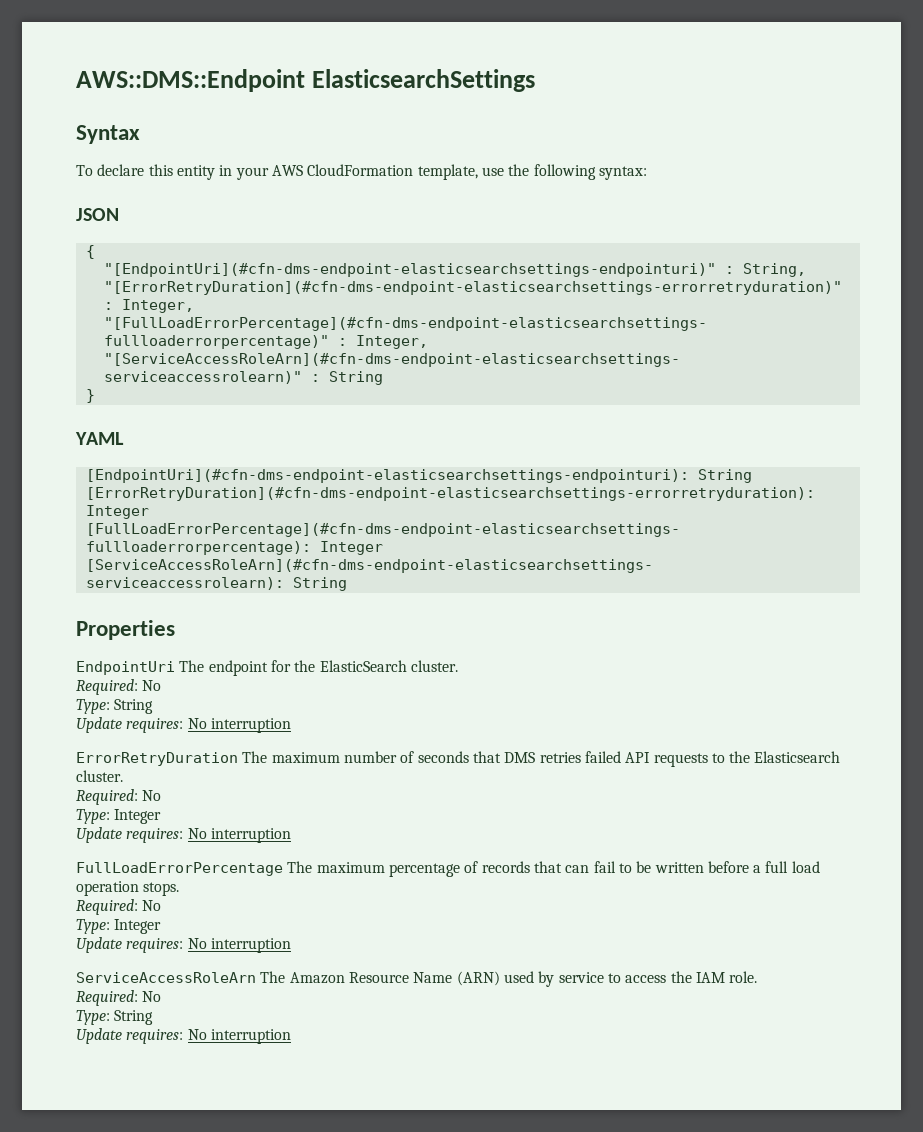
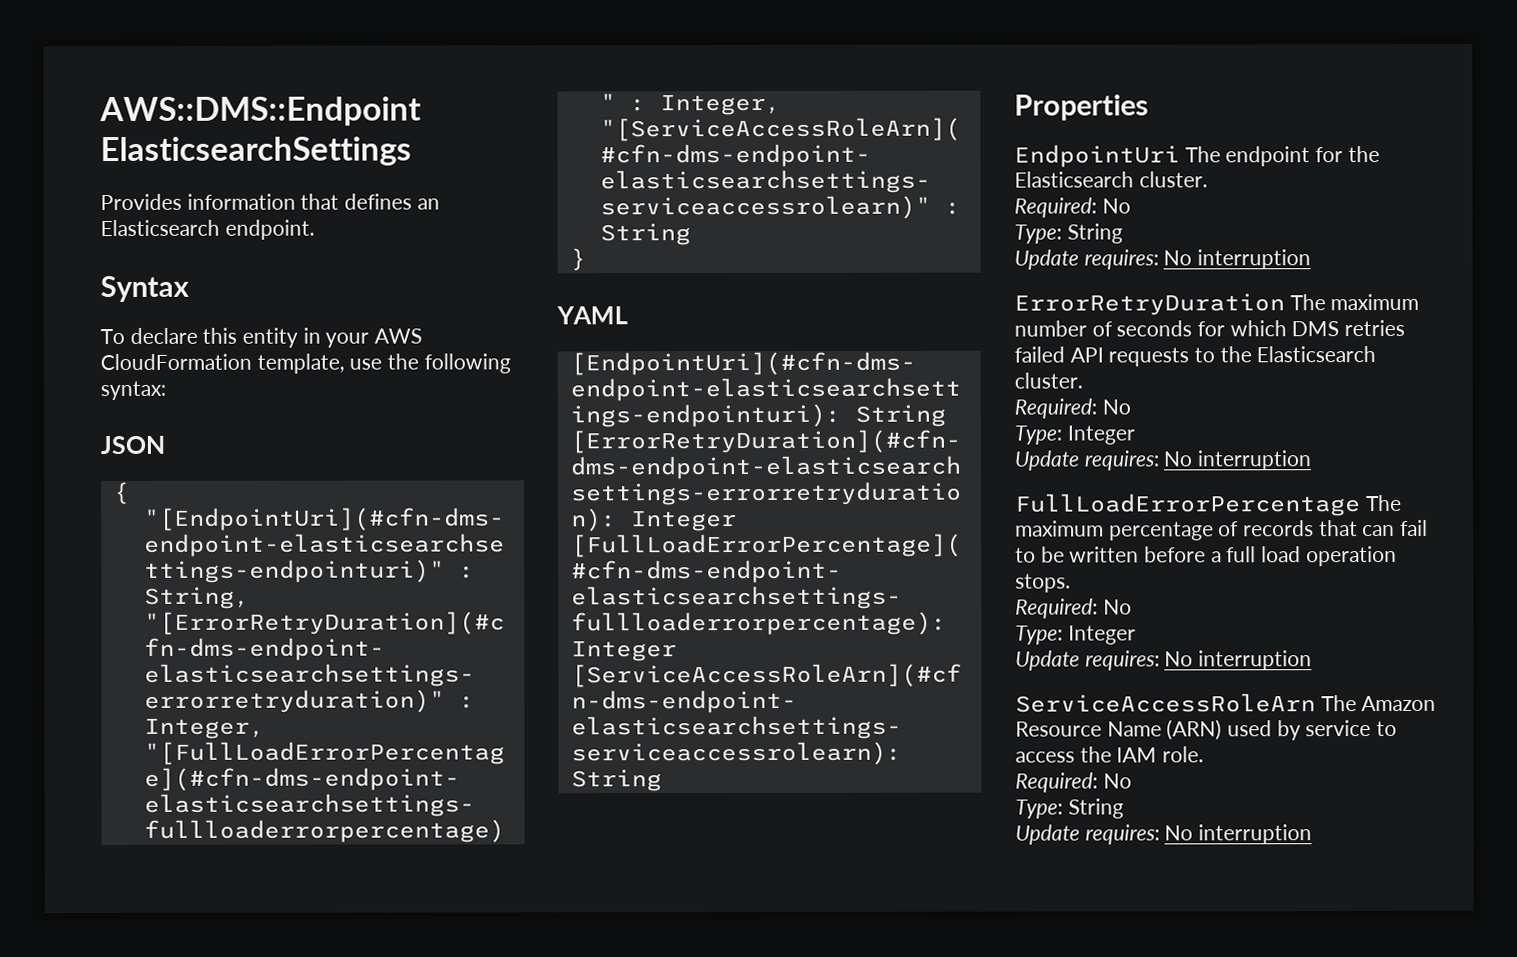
(536, 80) none -> [100,193,440,211] [100,219,315,240] // Provides information that defines an Elasticsearch endpoint.
[319,660,407,672] ElasticSearch -> [1014,171,1134,188] Elasticsearch
[472,751,501,763] that -> [1197,320,1287,337] for which

